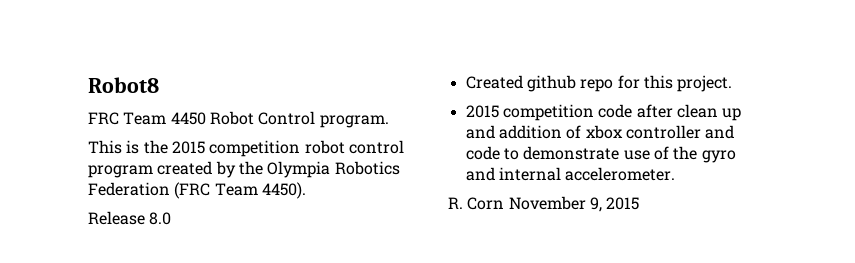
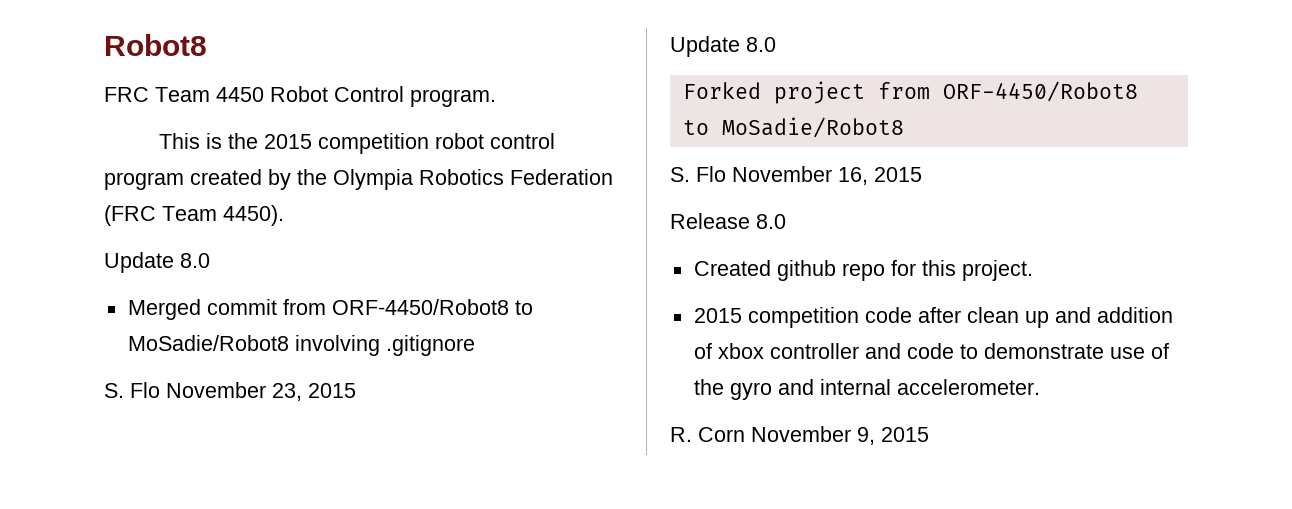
(306, 190) none -> [104,252,210,273] [127,299,533,320] [127,335,475,356] [104,382,356,401] [670,36,776,57] [682,81,1138,104] [682,117,904,138] [670,166,922,185] // Update 8.0 // Merged commit from ORF-4450/Robot8 to MoSadie/Robot8 involving .gitignore // S. Flo November 23, 2015 // Update 8.0 // Forked project from ORF-4450/Robot8 to MoSadie/Robot8 // S. Flo November 16, 2015

